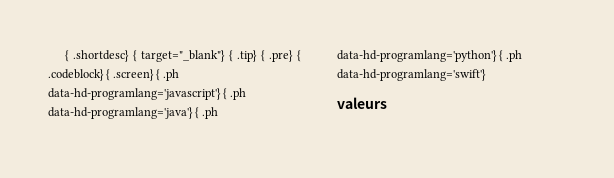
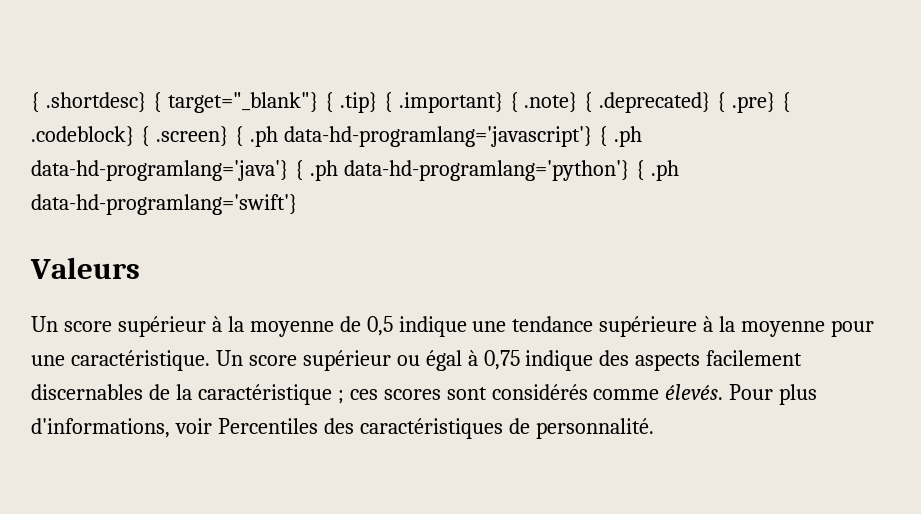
(265, 56) none -> [398,92,727,113] .important} { .note} { .deprecated} {
[337,97,387,109] valeurs -> [30,257,140,279] [31,316,875,337] [31,350,803,371] [31,384,818,405] [31,418,654,439] Valeurs // Un score supérieur à la moyenne de 0,5 indique une tendance supérieure à la moyenne pour une caractéristique. Un score supérieur ou égal à 0,75 indique des aspects facilement discernables de la caractéristique ; ces scores sont considérés comme élevés. Pour plus d'informations, voir Percentiles des caractéristiques de personnalité.

